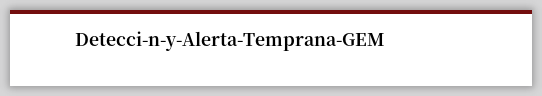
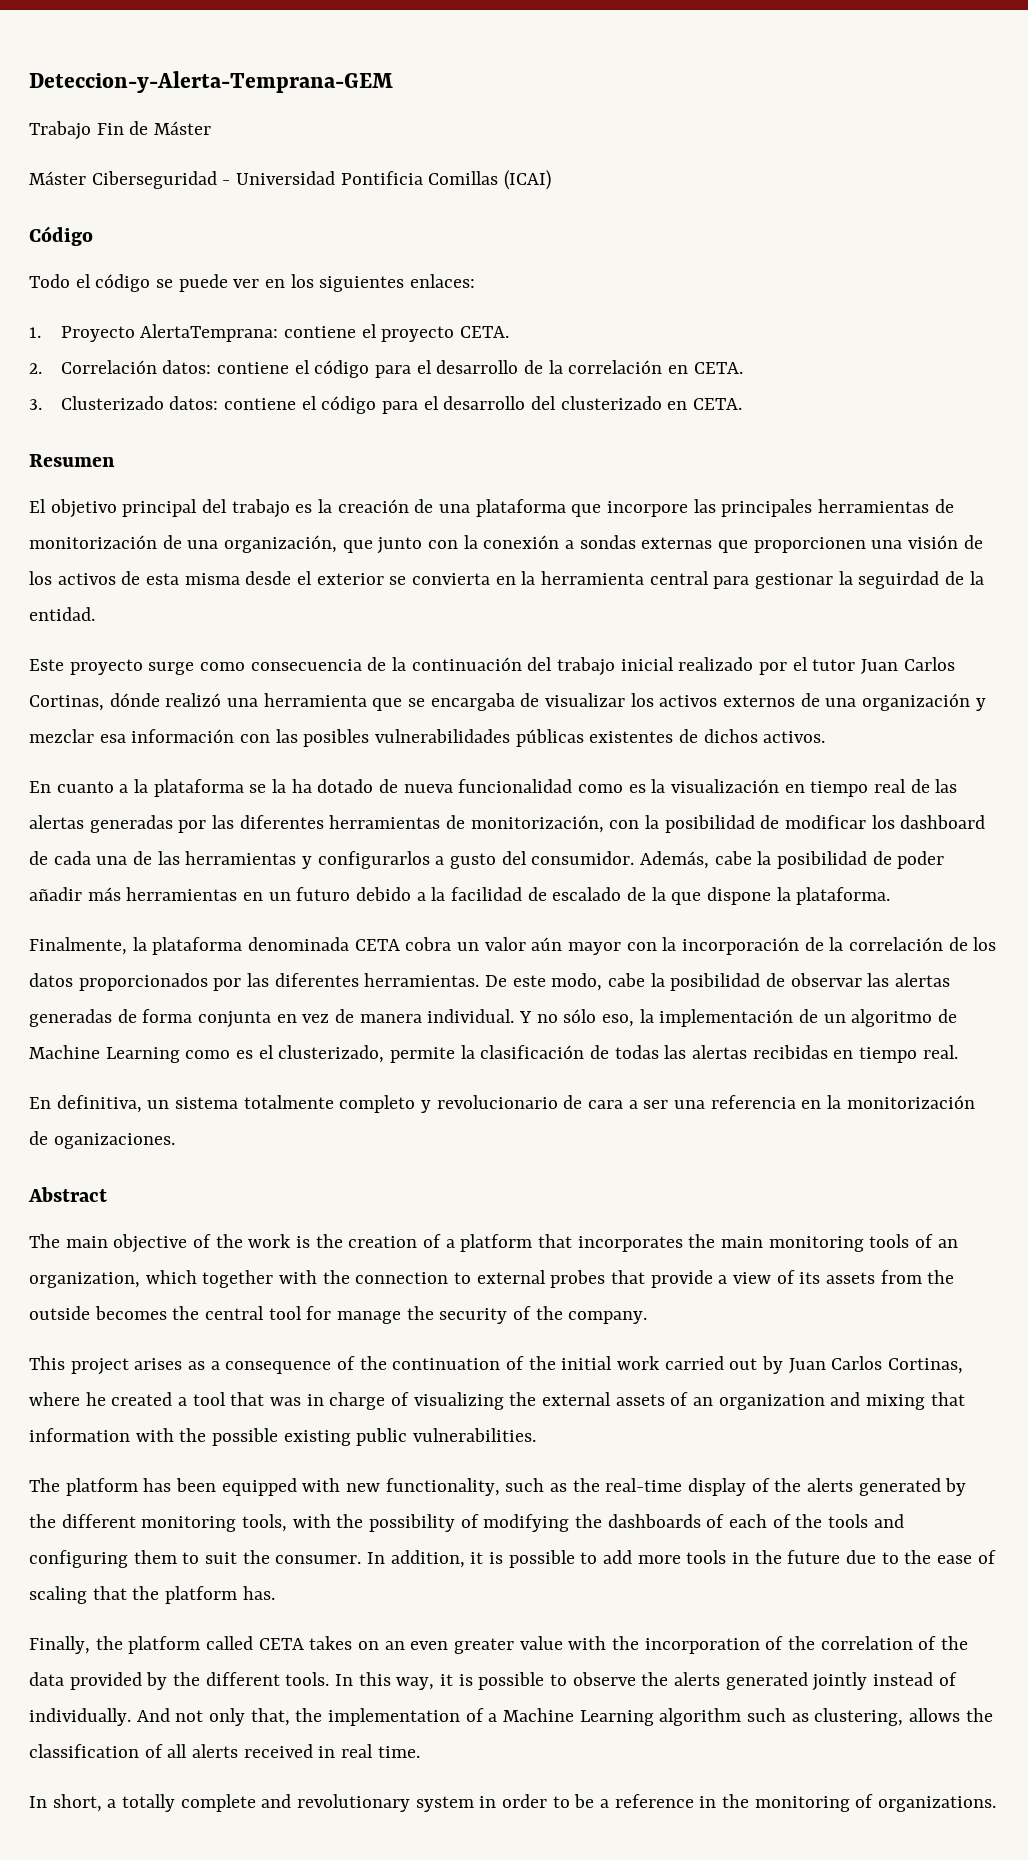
[75,31,385,51] Detecci-n-y-Alerta-Temprana-GEM -> [29,71,393,93] [29,121,212,140] [29,170,552,190] [29,226,93,246] [29,274,476,292] [29,324,510,342] [29,360,743,378] [29,396,743,414] [29,454,115,467] [29,499,954,518] [29,535,983,554] [29,571,984,589] [29,607,95,621] [29,657,955,676] [29,693,986,711] [29,729,826,747] [29,779,958,797] [29,815,986,833] [29,851,945,869] [29,887,891,905] [29,937,997,955] [29,973,951,991] [29,1009,958,1028] [29,1045,958,1063] [29,1095,975,1113] [29,1131,175,1149] [28,1187,107,1202] [29,1234,958,1253] [29,1270,955,1288] [29,1306,648,1324] [29,1356,964,1375] [29,1392,965,1410] [29,1428,537,1446] [29,1478,967,1496] [29,1514,904,1532] [29,1550,996,1568] [29,1586,275,1604] [29,1636,969,1654] [29,1672,957,1691] [29,1708,993,1726] [29,1744,420,1758] [29,1794,997,1812] Deteccion-y-Alerta-Temprana-GEM // Trabajo Fin de Máster // Máster Ciberseguridad - Universidad Pontificia Comillas (ICAI) // Código // Todo el código se puede ver en los siguientes enlaces: // 1. Proyecto AlertaTemprana: contiene el proyecto CETA. // 2. Correlación datos: contiene el código para el desarrollo de la correlación en CETA. // 3. Clusterizado datos: contiene el código para el desarrollo del clusterizado en CETA. // Resumen // El objetivo principal del trabajo es la creación de una plataforma que incorpore las principales herramientas de monitorización de una organización, que junto con la conexión a sondas externas que proporcionen una visión de los activos de esta misma desde el exterior se convierta en la herramienta central para gestionar la seguirdad de la entidad. // Este proyecto surge como consecuencia de la continuación del trabajo inicial realizado por el tutor Juan Carlos Cortinas, dónde realizó una herramienta que se encargaba de visualizar los activos externos de una organización y mezclar esa información con las posibles vulnerabilidades públicas existentes de dichos activos. // En cuanto a la plataforma se la ha dotado de nueva funcionalidad como es la visualización en tiempo real de las alertas generadas por las diferentes herramientas de monitorización, con la posibilidad de modificar los dashboard de cada una de las herramientas y configurarlos a gusto del consumidor. Además, cabe la posibilidad de poder añadir más herramientas en un futuro debido a la facilidad de escalado de la que dispone la plataforma. // Finalmente, la plataforma denominada CETA cobra un valor aún mayor con la incorporación de la correlación de los datos proporcionados por las diferentes herramientas. De este modo, cabe la posibilidad de observar las alertas generadas de forma conjunta en vez de manera individual. Y no sólo eso, la implementación de un algoritmo de Machine Learning como es el clusterizado, permite la clasificación de todas las alertas recibidas en tiempo real. // En definitiva, un sistema totalmente completo y revolucionario de cara a ser una referencia en la monitorización de oganizaciones. // Abstract // The main objective of the work is the creation of a platform that incorporates the main monitoring tools of an organization, which together with the connection to external probes that provide a view of its assets from the outside becomes the central tool for manage the security of the company. // This project arises as a consequence of the continuation of the initial work carried out by Juan Carlos Cortinas, where he created a tool that was in charge of visualizing the external assets of an organization and mixing that information with the possible existing public vulnerabilities. // The platform has been equipped with new functionality, such as the real-time display of the alerts generated by the different monitoring tools, with the possibility of modifying the dashboards of each of the tools and configuring them to suit the consumer. In addition, it is possible to add more tools in the future due to the ease of scaling that the platform has. // Finally, the platform called CETA takes on an even greater value with the incorporation of the correlation of the data provided by the different tools. In this way, it is possible to observe the alerts generated jointly instead of individually. And not only that, the implementation of a Machine Learning algorithm such as clustering, allows the classification of all alerts received in real time. // In short, a totally complete and revolutionary system in order to be a reference in the monitoring of organizations.

